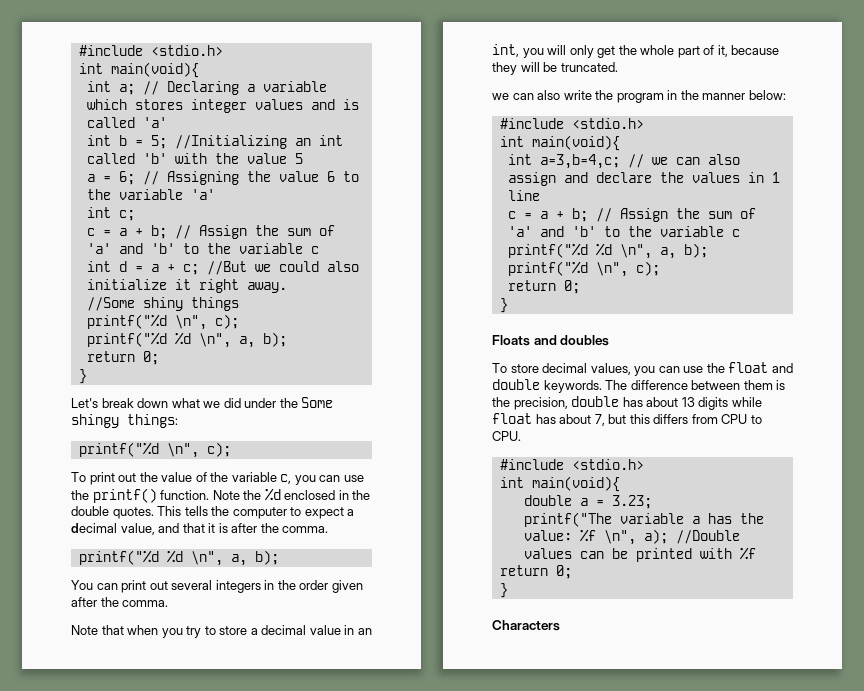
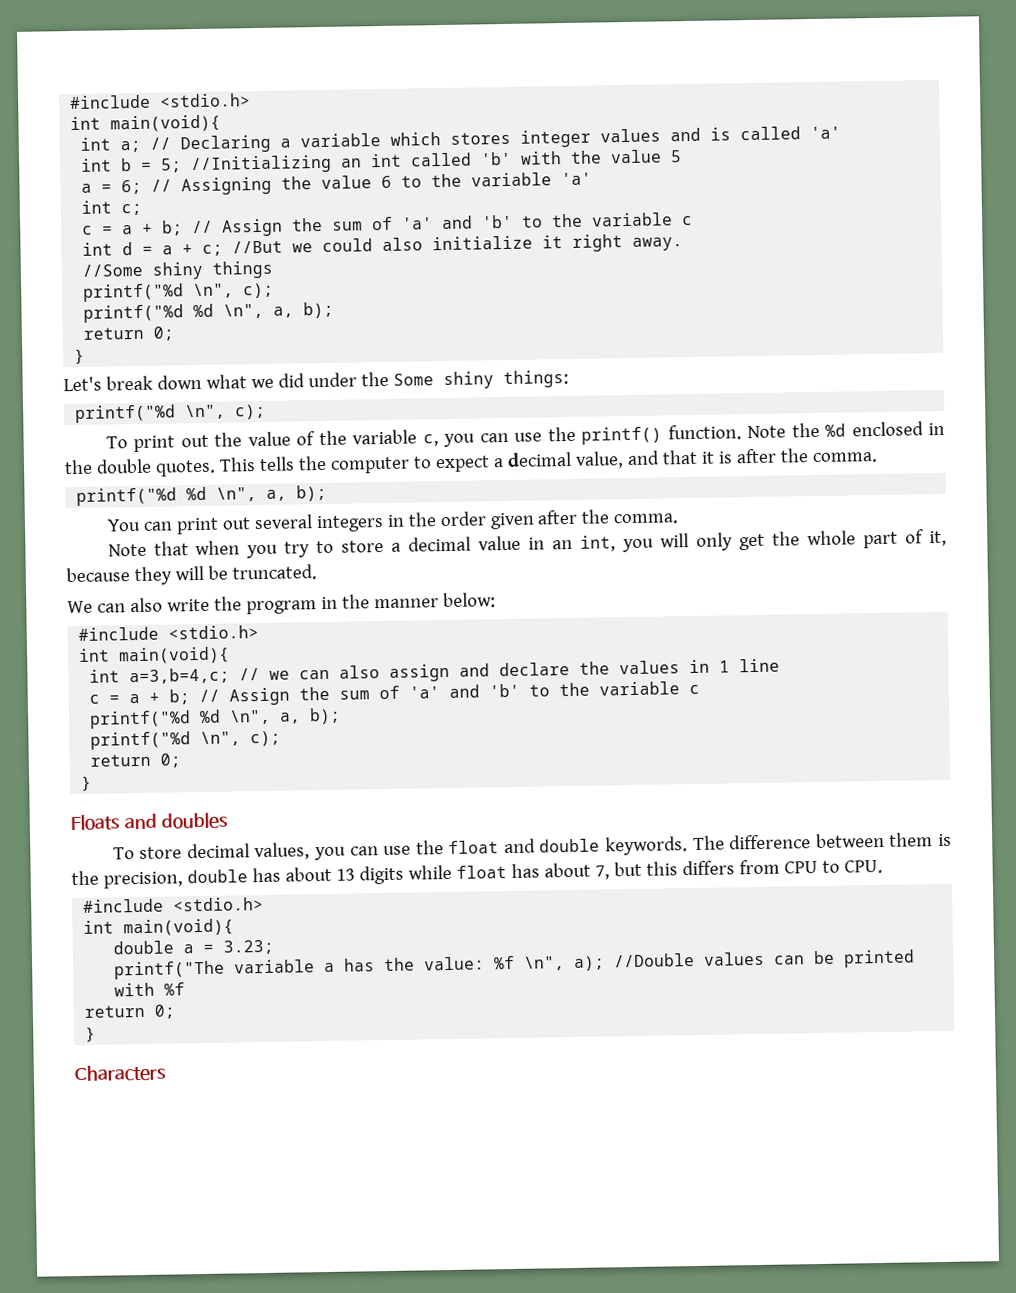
[71,414,119,428] shingy -> [442,371,494,390] shiny
[492,93,509,100] we -> [67,600,93,614] We

